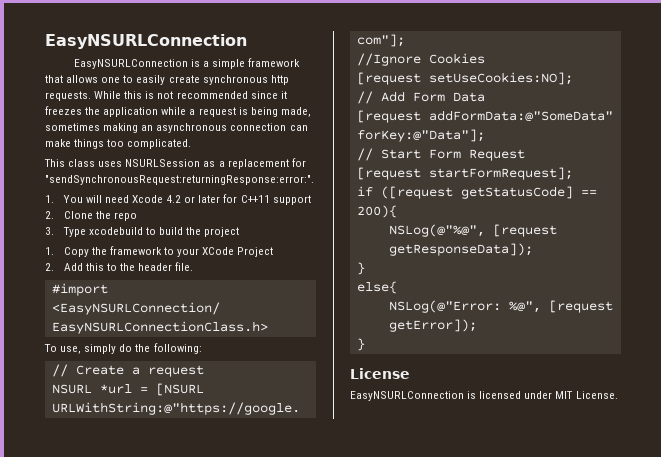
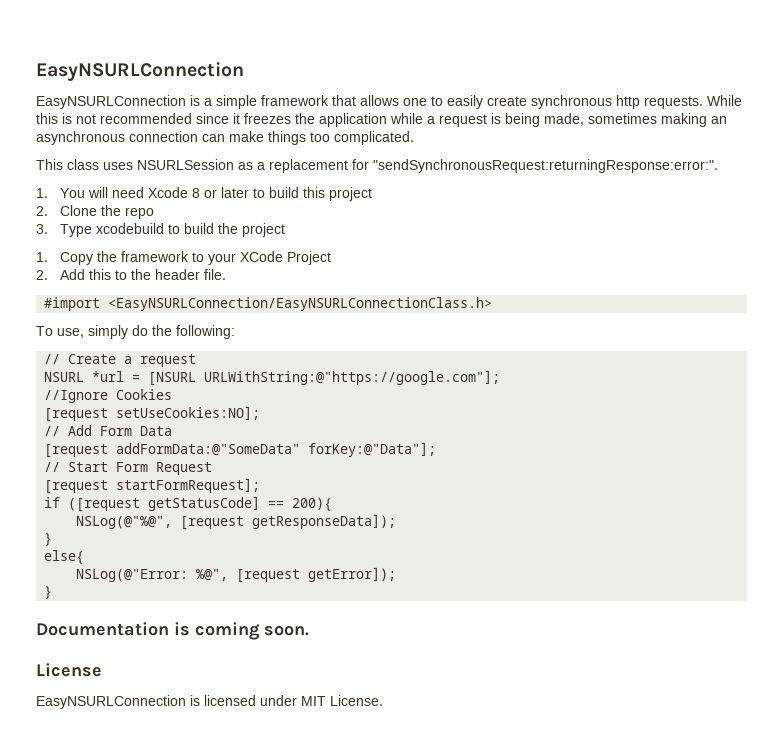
[166,195,182,203] 4.2 -> [191,188,200,198] 8
[223,194,311,205] for C++11 support -> [252,187,372,201] to build this project
(365, 344) none -> [36,622,309,640] // Documentation is coming soon.

